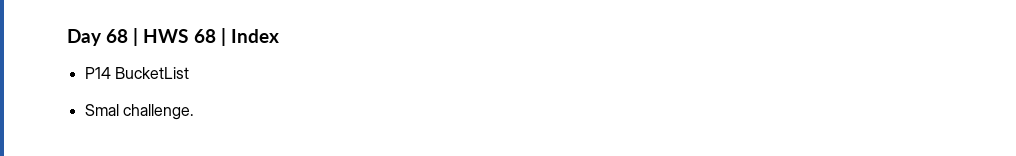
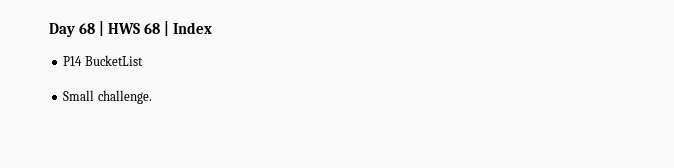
[84,104,119,116] Smal -> [63,90,95,101] Small

